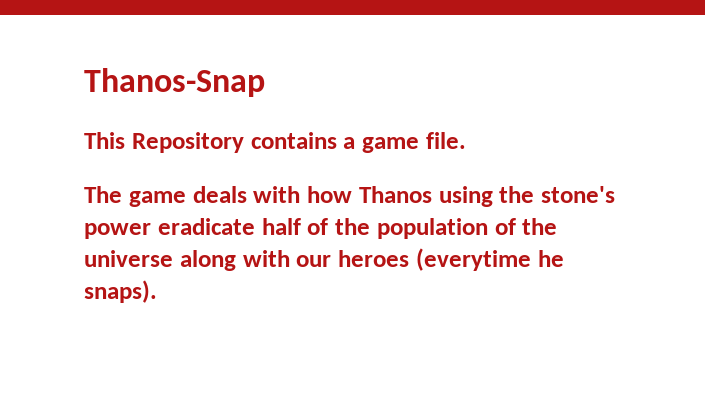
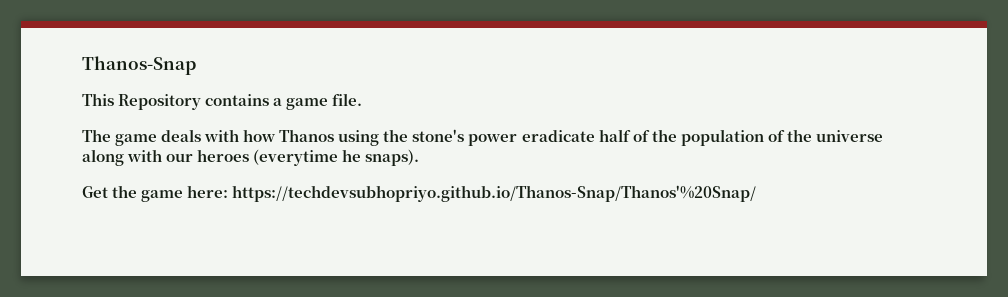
(157, 291) none -> [82,185,757,202] // Get the game here: https://techdevsubhopriyo.github.io/Thanos-Snap/Thanos'%20Snap/

